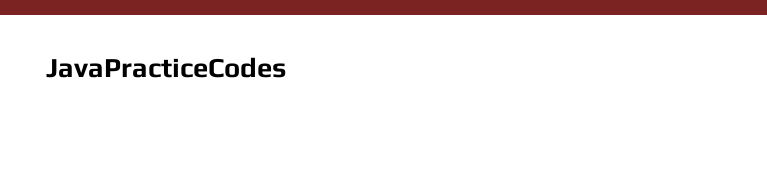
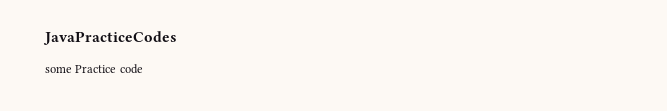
(286, 67) none -> [45,64,143,74] // some Practice code

